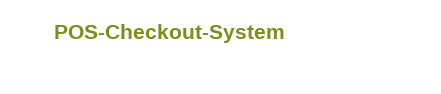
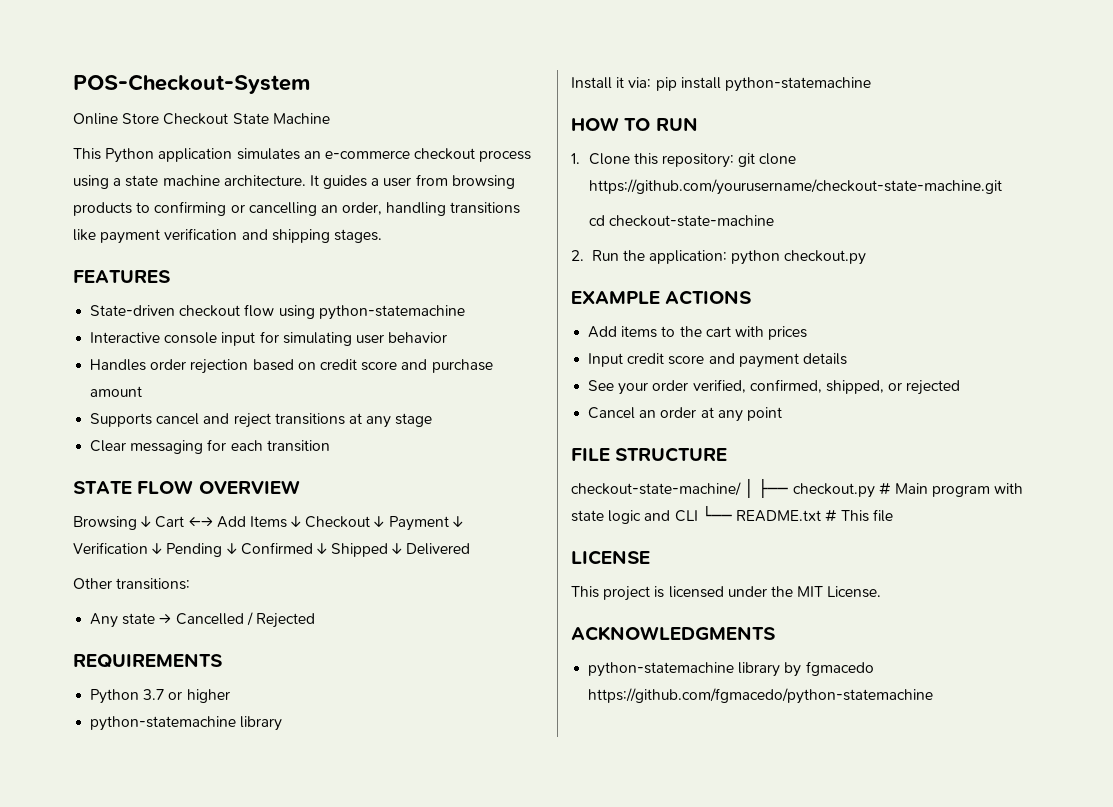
(285, 33) none -> [73,113,330,125] [73,148,532,163] [73,174,515,189] [73,201,521,216] [73,228,382,244] [73,270,170,283] [90,304,465,320] [90,331,448,346] [90,359,493,374] [90,386,143,397] [90,413,433,428] [90,439,330,454] [73,480,300,494] [73,516,463,531] [73,542,471,557] [73,578,191,590] [90,612,315,628] [73,653,222,668] [90,689,230,704] [90,716,283,731] [571,77,871,92] [571,117,698,131] [571,153,797,168] [588,179,1002,195] [588,215,774,227] [571,250,867,265] [571,290,752,305] [588,326,808,340] [588,353,847,368] [588,379,961,395] [588,407,782,422] [571,447,728,462] [571,478,1024,498] [571,505,894,524] [571,550,650,565] [571,586,882,601] [571,626,775,641] [588,661,874,677] [588,688,934,704] // Online Store Checkout State Machine // This Python application simulates an e-commerce checkout process using a state machine architecture. It guides a user from browsing products to confirming or cancelling an order, handling transitions like payment verification and shipping stages. // FEATURES // State-driven checkout flow using python-statemachine // Interactive console input for simulating user behavior // Handles order rejection based on credit score and purchase amount // Supports cancel and reject transitions at any stage // Clear messaging for each transition // STATE FLOW OVERVIEW // Browsing ↓ Cart ←→ Add Items ↓ Checkout ↓ Payment ↓ Verification ↓ Pending ↓ Confirmed ↓ Shipped ↓ Delivered // Other transitions: // Any state → Cancelled / Rejected // REQUIREMENTS // Python 3.7 or higher // python-statemachine library // Install it via: pip install python-statemachine // HOW TO RUN // 1. Clone this repository: git clone https://github.com/yourusername/checkout-state-machine.git // cd checkout-state-machine // 2. Run the application: python checkout.py // EXAMPLE ACTIONS // Add items to the cart with prices // Input credit score and payment details // See your order verified, confirmed, shipped, or rejected // Cancel an order at any point // FILE STRUCTURE // checkout-state-machine/ │ ├── checkout.py # Main program with state logic and CLI └── README.txt # This file // LICENSE // This project is licensed under the MIT License. // ACKNOWLEDGMENTS // python-statemachine library by fgmacedo https://github.com/fgmacedo/python-statemachine

